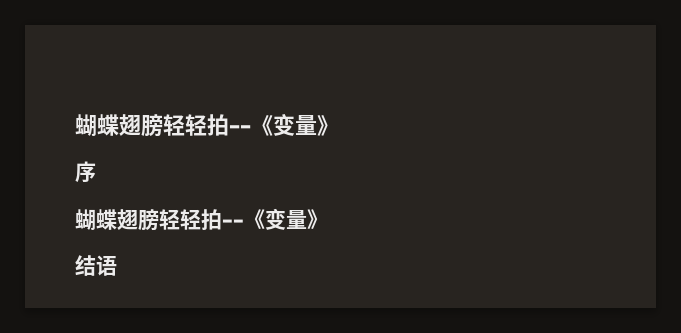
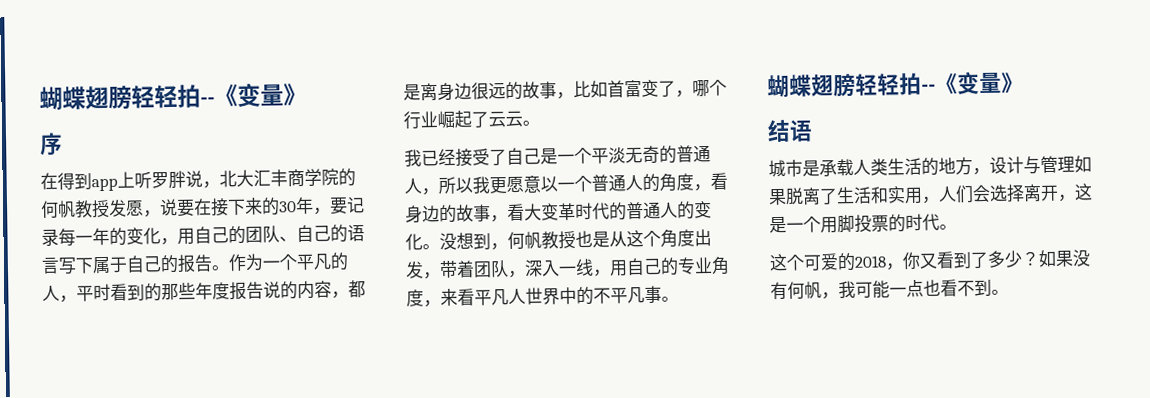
(96, 172) none -> [40,168,356,192] [40,196,365,219] [41,224,365,246] [41,252,349,275] [42,280,366,303] [403,78,727,102] [403,110,540,130] [404,144,711,167] [404,172,728,196] [405,200,712,224] [405,228,712,251] [405,256,730,280] [406,285,679,308] // 在得到app上听罗胖说，北大汇丰商学院的何帆教授发愿，说要在接下来的30年，要记录每一年的变化，用自己的团队、自己的语言写下属于自己的报告。作为一个平凡的人，平时看到的那些年度报告说的内容，都是离身边很远的故事，比如首富变了，哪个行业崛起了云云。 // 我已经接受了自己是一个平淡无奇的普通人，所以我更愿意以一个普通人的角度，看身边的故事，看大变革时代的普通人的变化。没想到，何帆教授也是从这个角度出发，带着团队，深入一线，用自己的专业角度，来看平凡人世界中的不平凡事。
(117, 265) none -> [768,155,1092,178] [768,183,1093,206] [769,213,957,234] [769,249,1091,272] [770,278,1009,301] // 城市是承载人类生活的地方，设计与管理如果脱离了生活和实用，人们会选择离开，这是一个用脚投票的时代。 // 这个可爱的2018，你又看到了多少？如果没有何帆，我可能一点也看不到。

